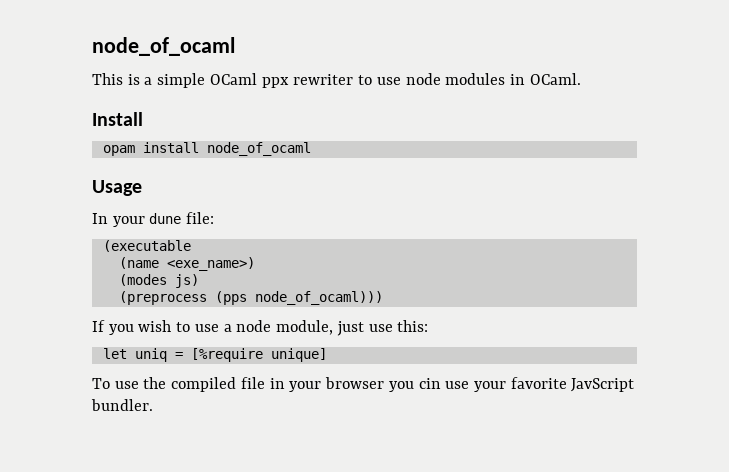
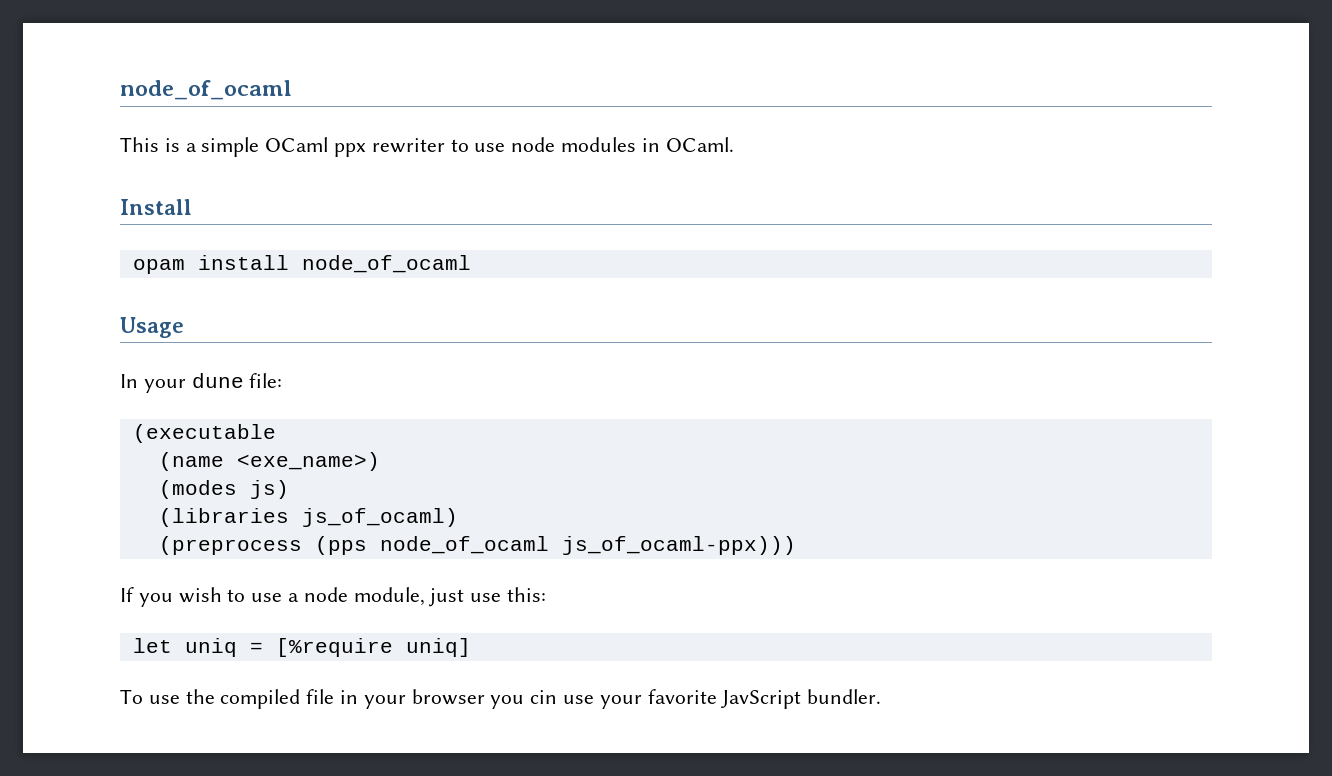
(199, 281) none -> [158,508,458,527] // (libraries js_of_ocaml)
[254,291,383,305] node_of_ocaml))) -> [379,536,796,555] node_of_ocaml js_of_ocaml-ppx)))
[270,348,327,362] unique] -> [405,638,471,657] uniq]

